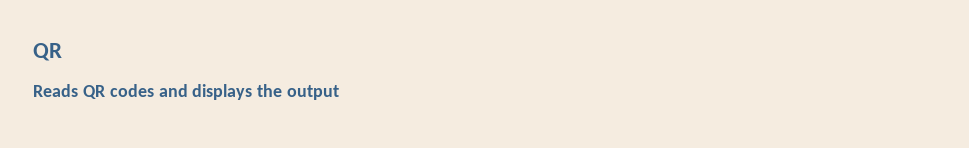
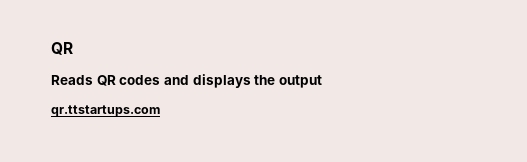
(340, 92) none -> [51,105,160,117] // qr.ttstartups.com

